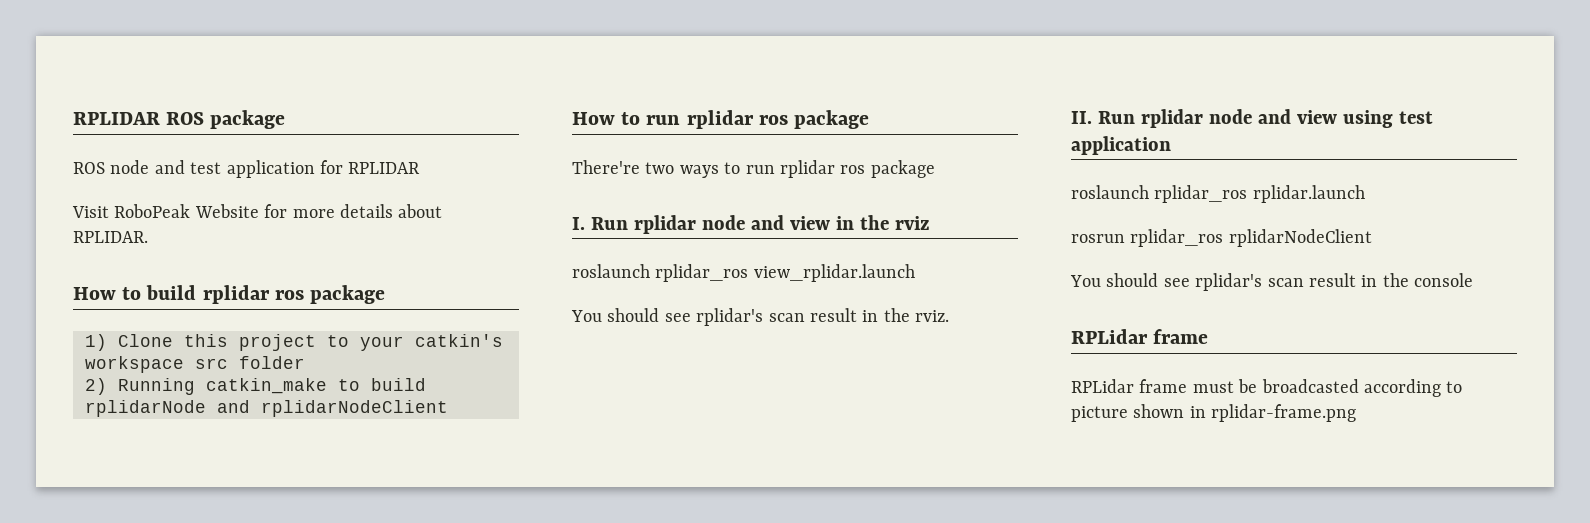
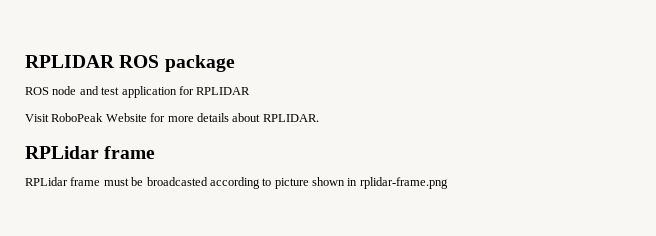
[73,285,386,304] [85,334,503,351] [85,356,305,373] [85,378,426,395] [85,400,448,417] [572,110,870,129] [572,160,935,178] [572,215,930,234] [572,264,915,282] [571,308,950,326] [1071,109,1433,128] [1071,136,1171,155] [1071,185,1365,203] [1071,229,1372,247] [1070,273,1474,291] // How to build rplidar ros package // 1) Clone this project to your catkin's workspace src folder // 2) Running catkin_make to build rplidarNode and rplidarNodeClient // How to run rplidar ros package // There're two ways to run rplidar ros package // I. Run rplidar node and view in the rviz // roslaunch rplidar_ros view_rplidar.launch // You should see rplidar's scan result in the rviz. // II. Run rplidar node and view using test application // roslaunch rplidar_ros rplidar.launch // rosrun rplidar_ros rplidarNodeClient // You should see rplidar's scan result in the console -> (319, 118) none

